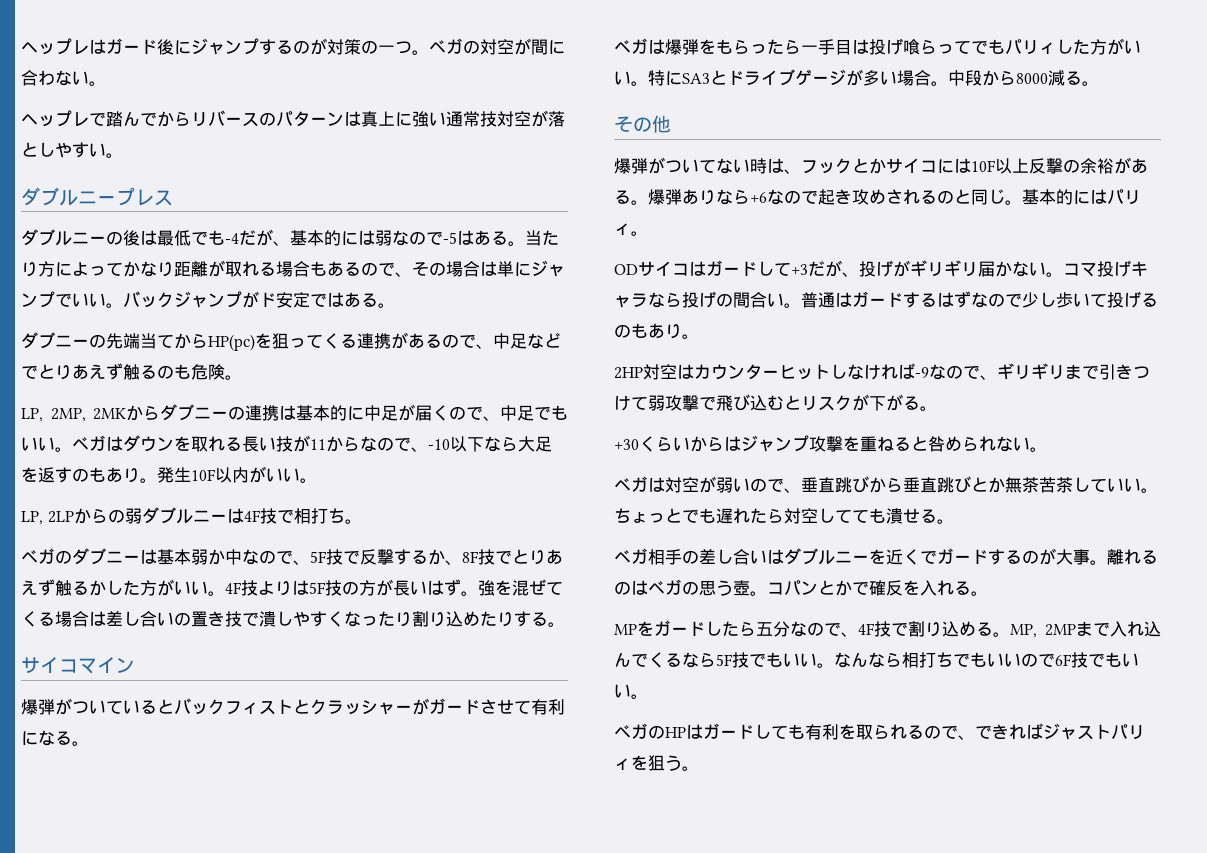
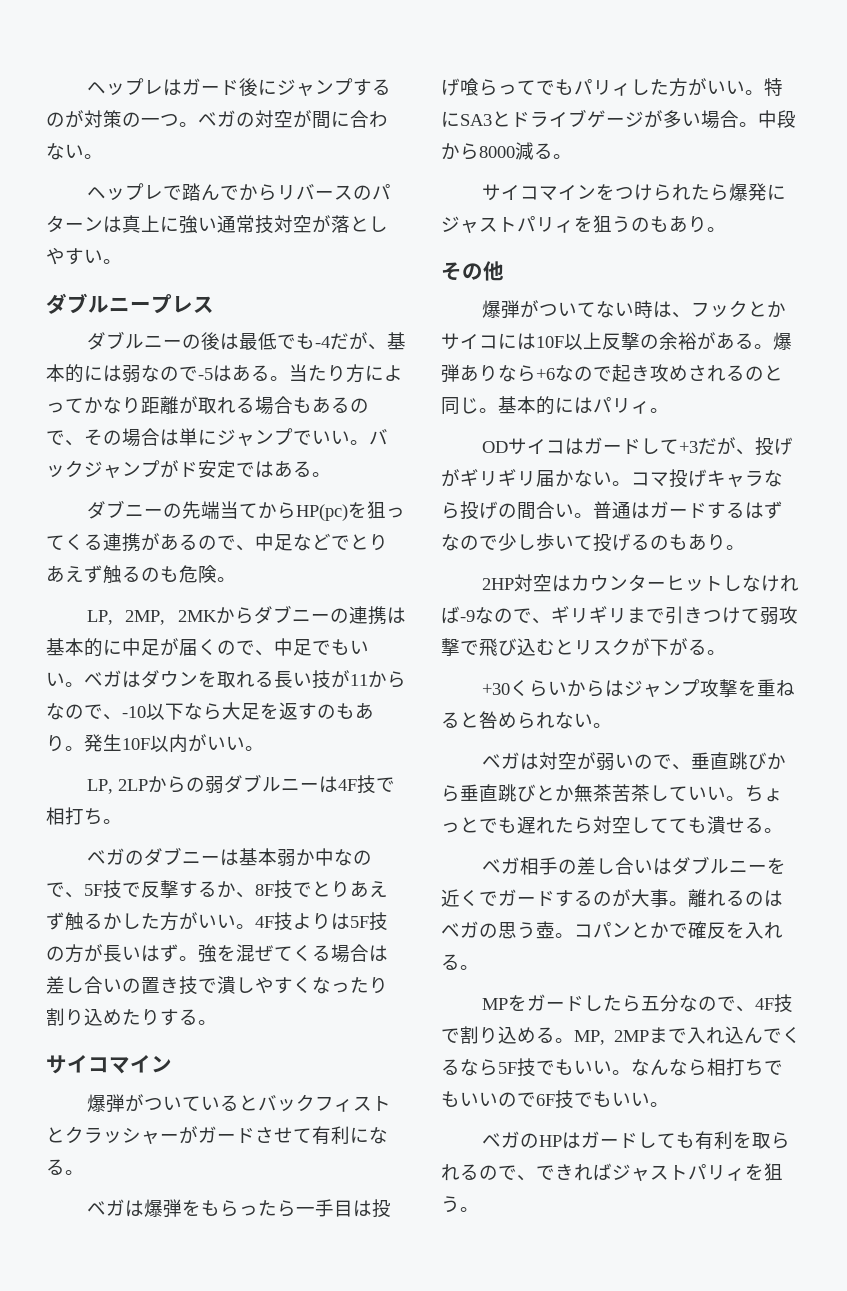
(1099, 83) none -> [481,183,786,202] [441,215,726,233] // サイコマインをつけられたら爆発にジャストパリィを狙うのもあり。

